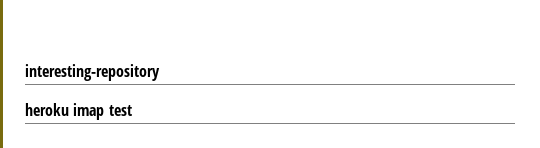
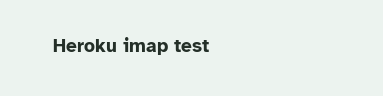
[25,64,160,81] [25,103,69,116] interesting-repository // heroku -> [53,39,117,52] Heroku

